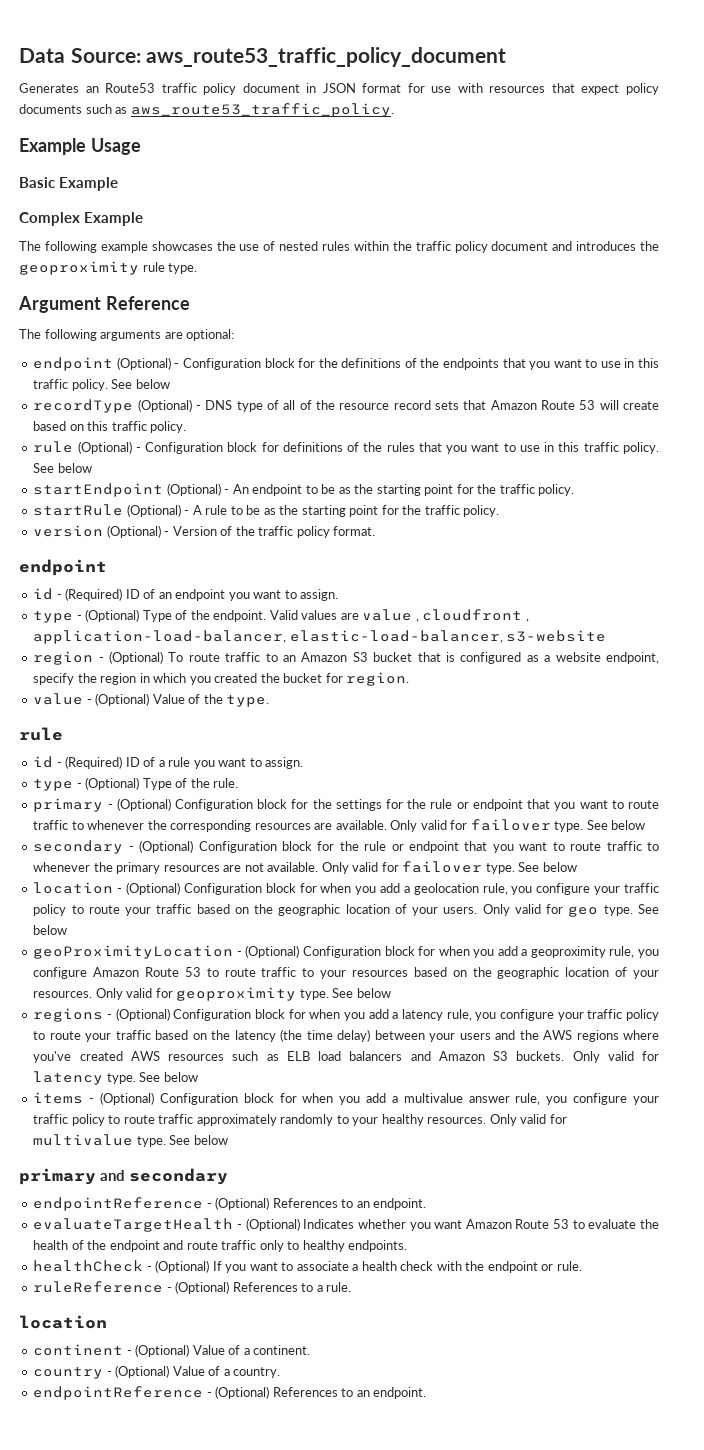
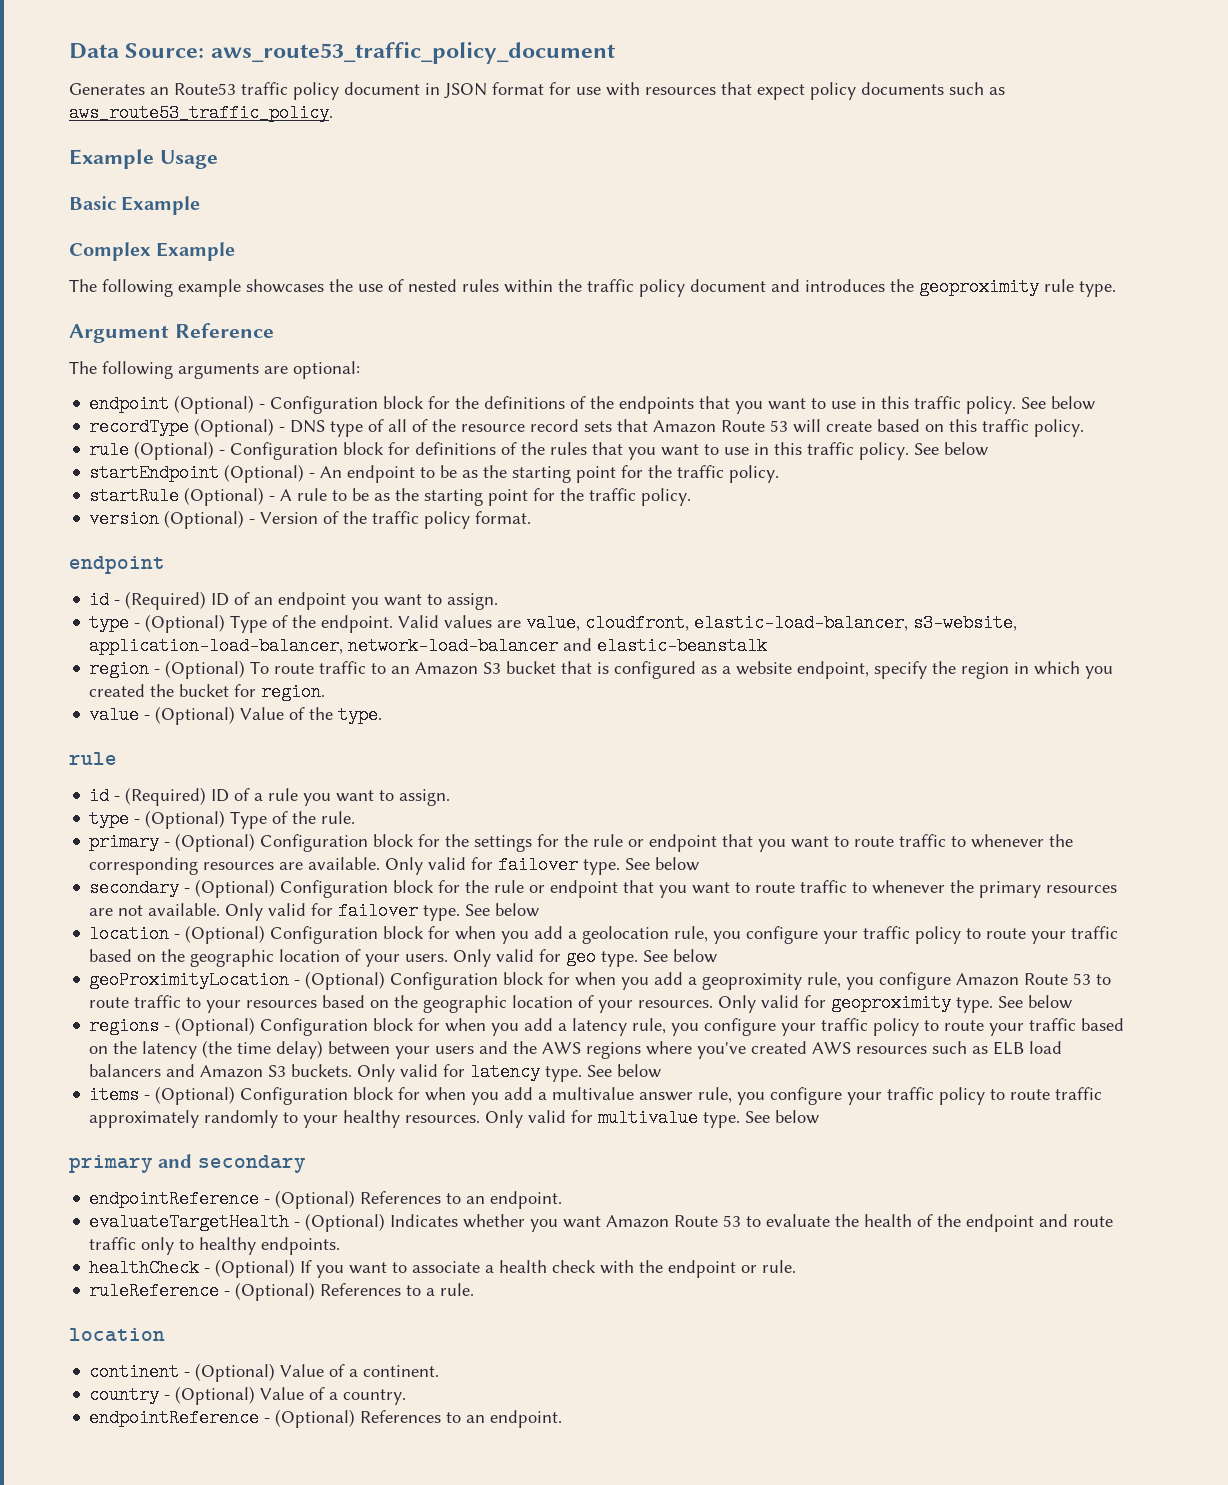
[362,609,529,622] [33,630,607,644] value , cloudfront , application-load-balancer, elastic-load-balancer, s3-website -> [526,614,1018,632] [89,637,768,655] value, cloudfront, elastic-load-balancer, s3-website, application-load-balancer, network-load-balancer and elastic-beanstalk

